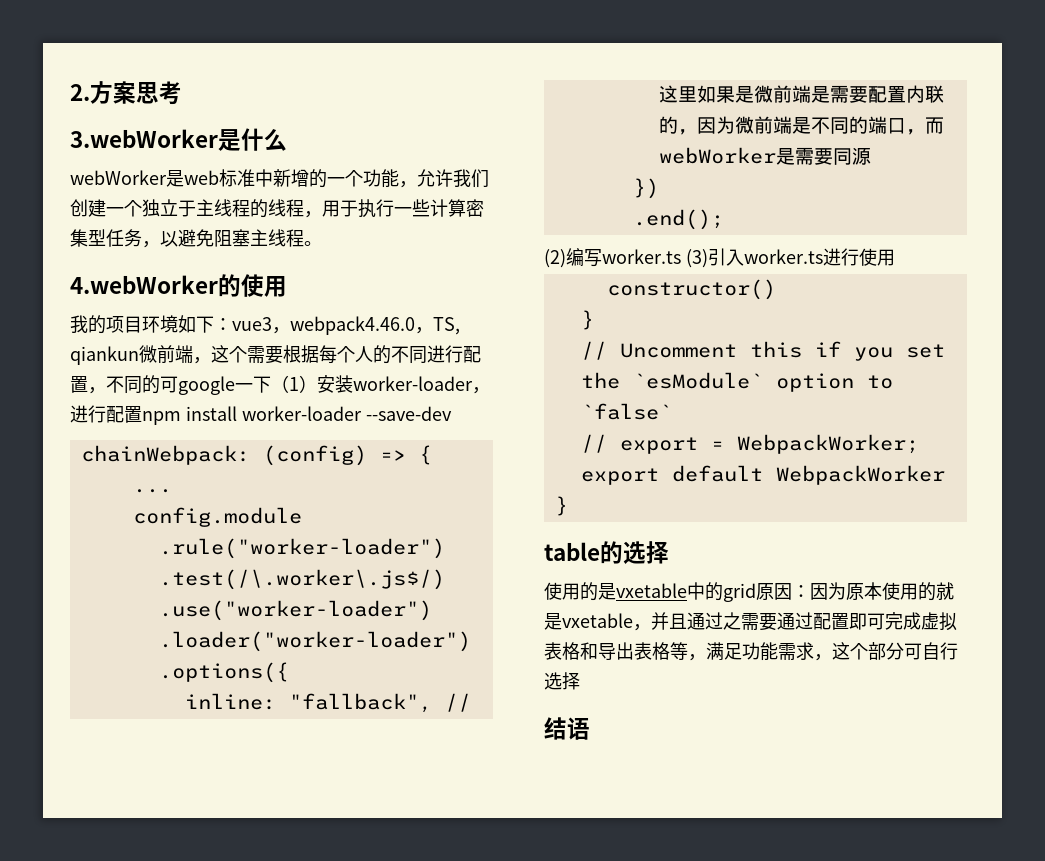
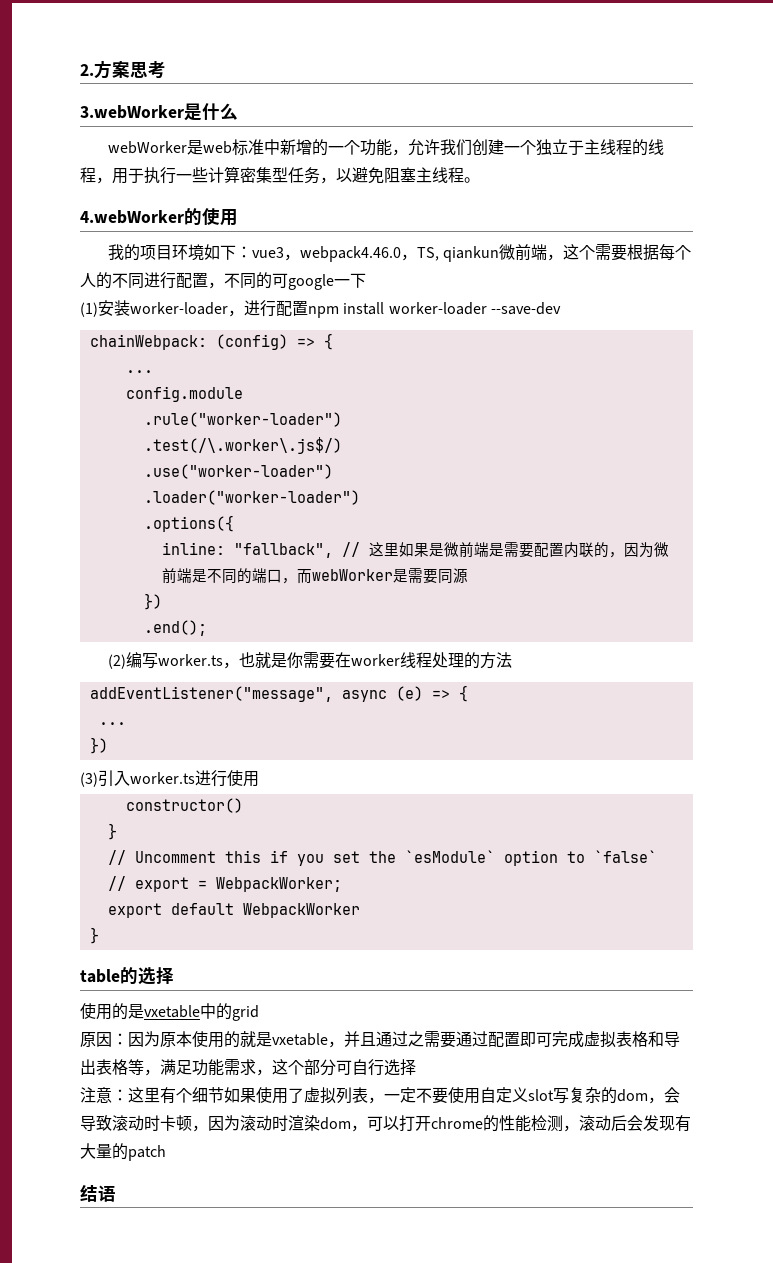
[271,375,317,393] （1） -> [80,302,98,317] // (1)
(681, 256) none -> [222,652,512,669] [89,685,468,702] [98,722,126,725] [89,737,108,754] ，也就是你需要在worker线程处理的方法 // addEventListener("message", async (e) => { // ... // }) //
(756, 592) none -> (259, 1013) //
(580, 681) none -> [80,1087,680,1104] [80,1115,691,1132] [80,1143,166,1161] // 注意：这里有个细节如果使用了虚拟列表，一定不要使用自定义slot写复杂的dom，会导致滚动时卡顿，因为滚动时渲染dom，可以打开chrome的性能检测，滚动后会发现有大量的patch

